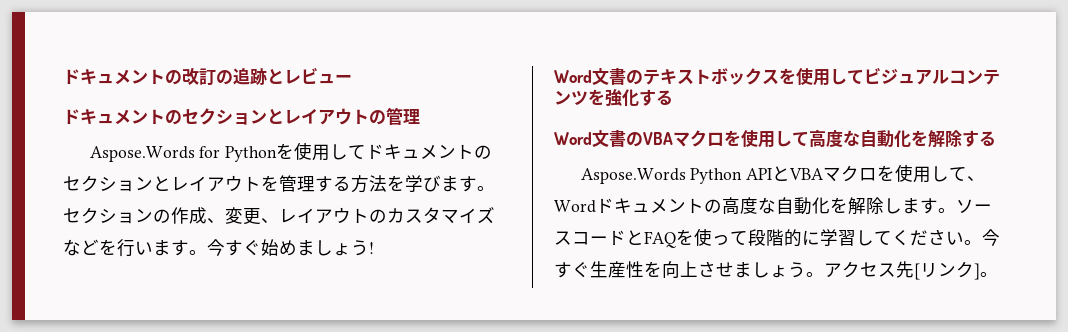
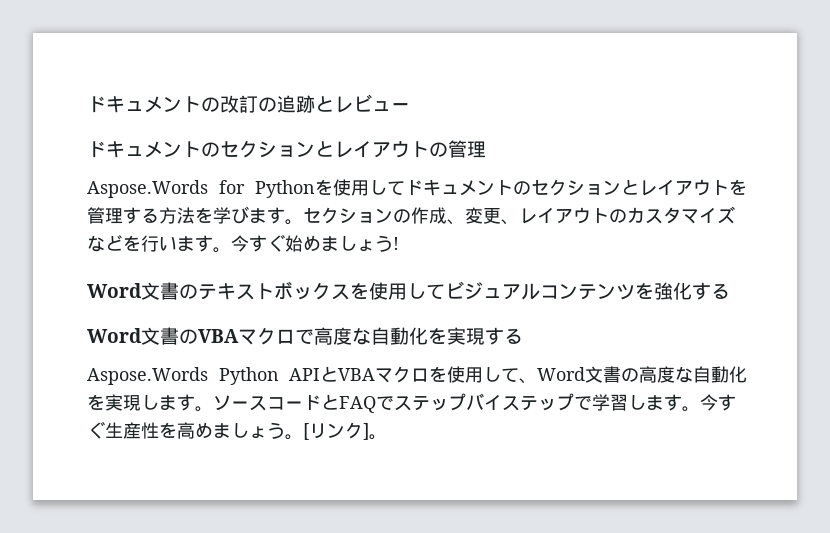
[723,129,962,148] を使用して高度な自動化を解除 -> [295,327,485,345] で高度な自動化を実現
[596,198,704,213] ドキュメント -> [585,366,621,383] 文書
[848,197,884,215] 解除 -> [105,394,141,411] 実現
[676,228,964,247] を使って段階的に学習してください -> [376,393,682,411] でステップバイステップで学習します
[662,261,734,278] 向上させ -> [177,422,213,439] 高め
[824,261,914,278] アクセス先 -> (303, 437) none

